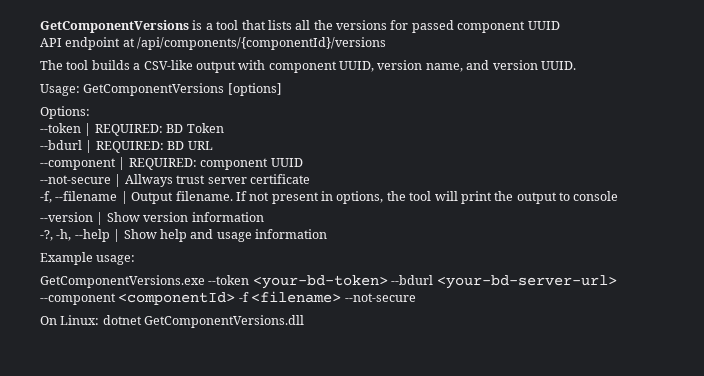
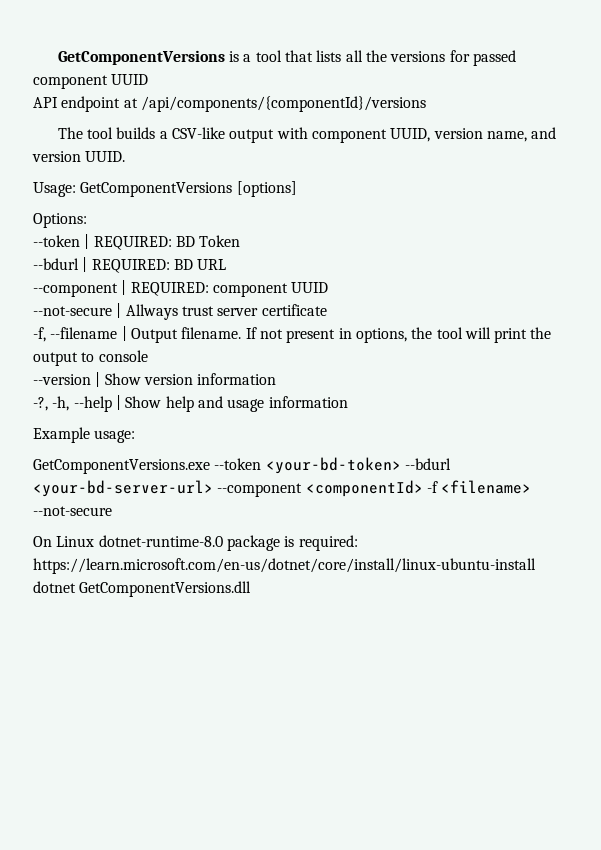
[60,315,100,325] Linux: -> [56,535,358,551] [33,558,536,574] Linux dotnet-runtime-8.0 package is required: https://learn.microsoft.com/en-us/dotnet/core/install/linux-ubuntu-install

